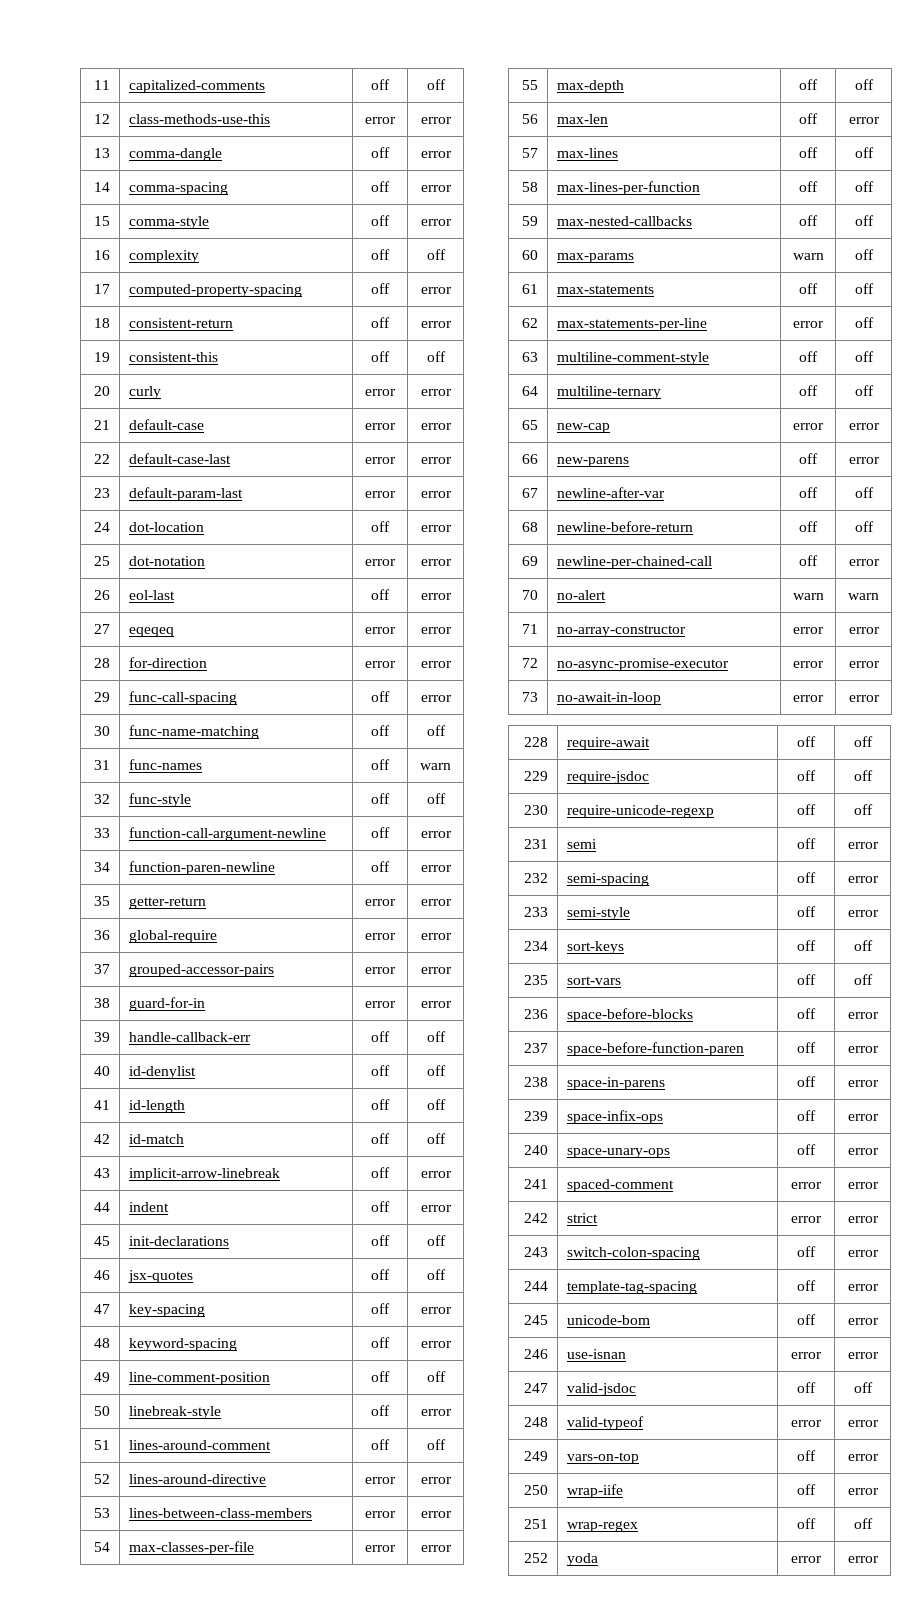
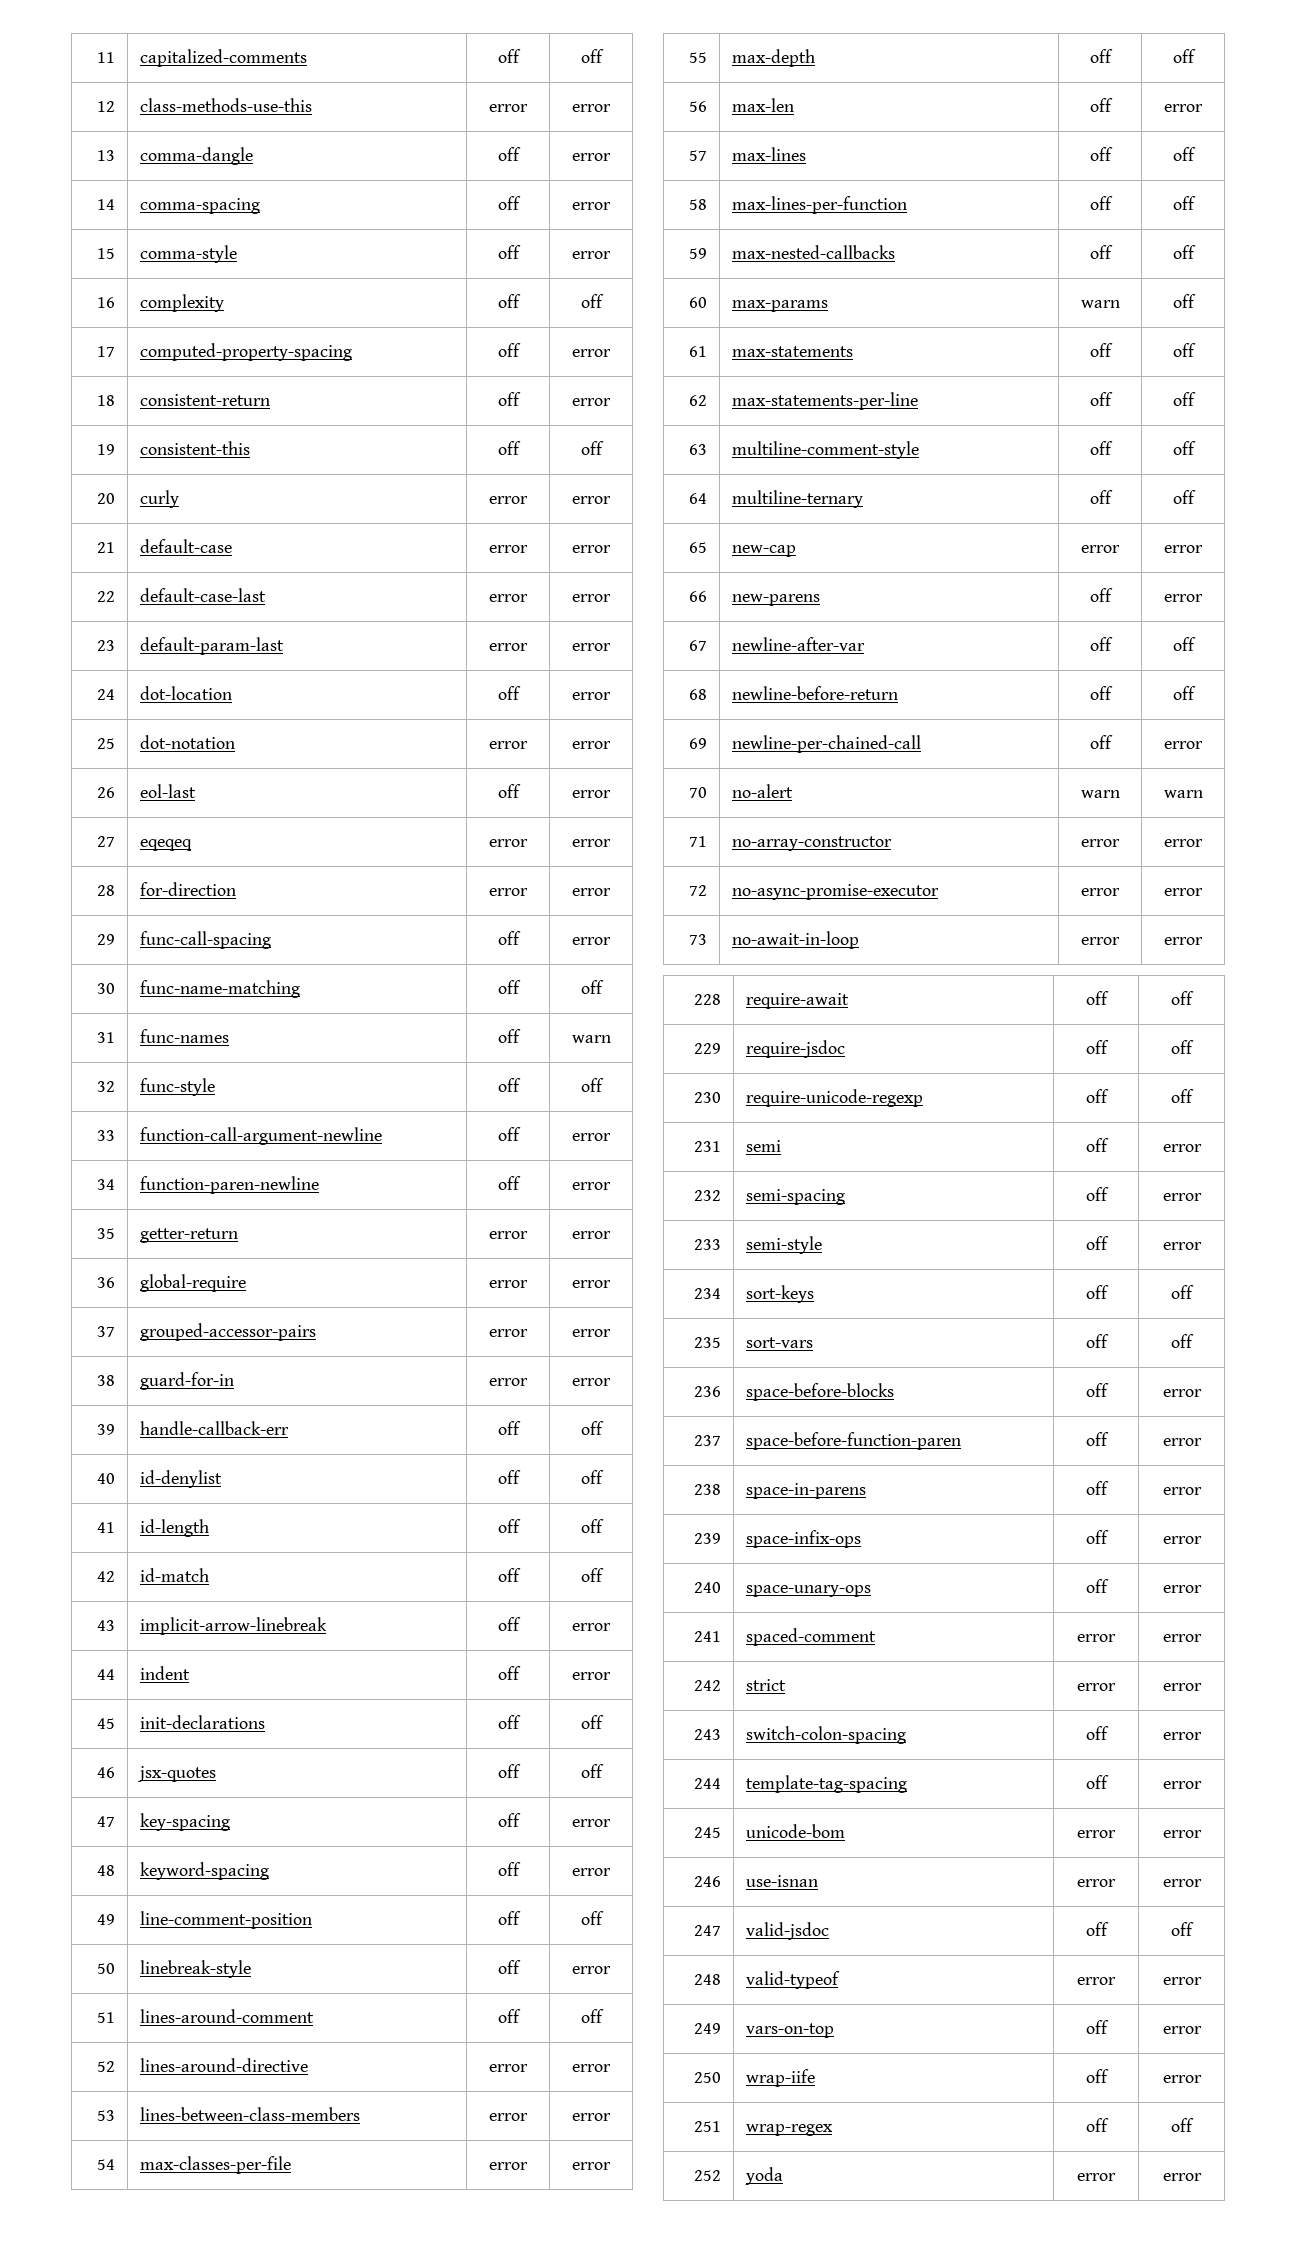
[793,321,824,328] error -> [1089,392,1113,406] off
[797,1314,816,1325] off -> [1077,1830,1116,1838] error

